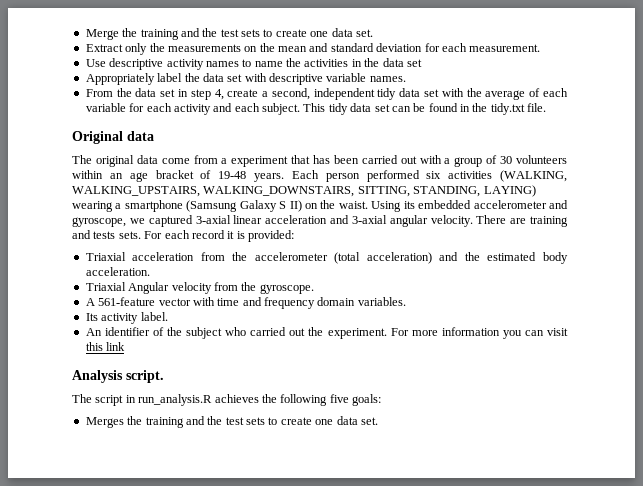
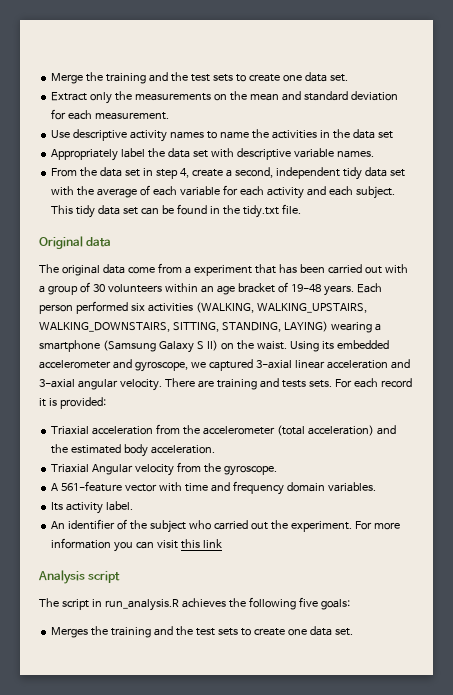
[126,370,164,383] script. -> [88,571,121,583] script

